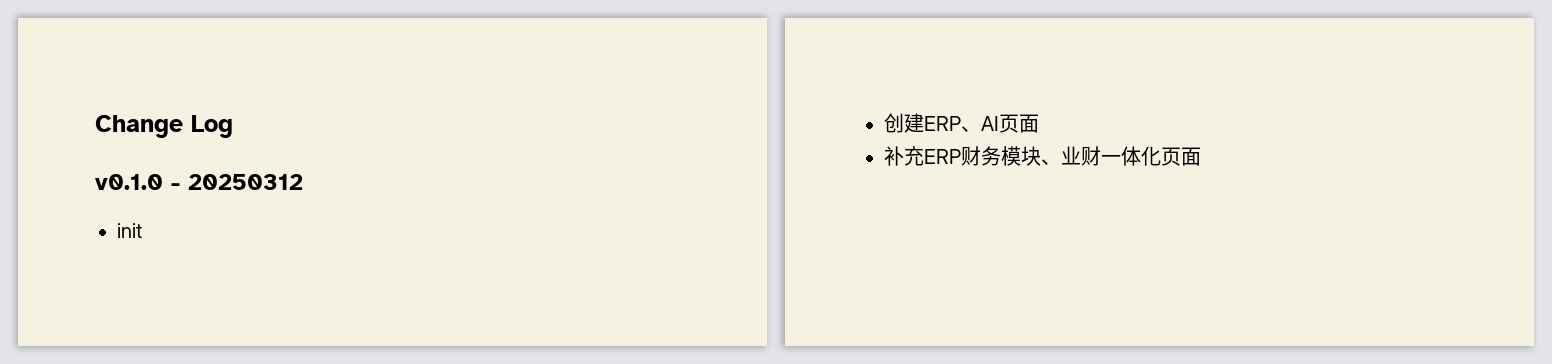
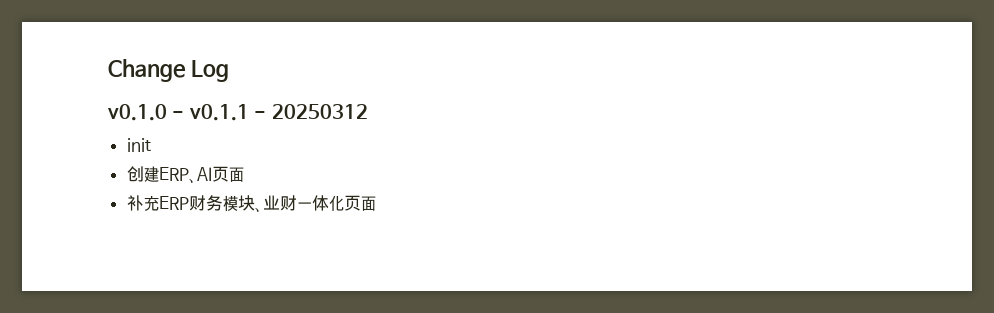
(180, 186) none -> [188,104,267,121] v0.1.1 -

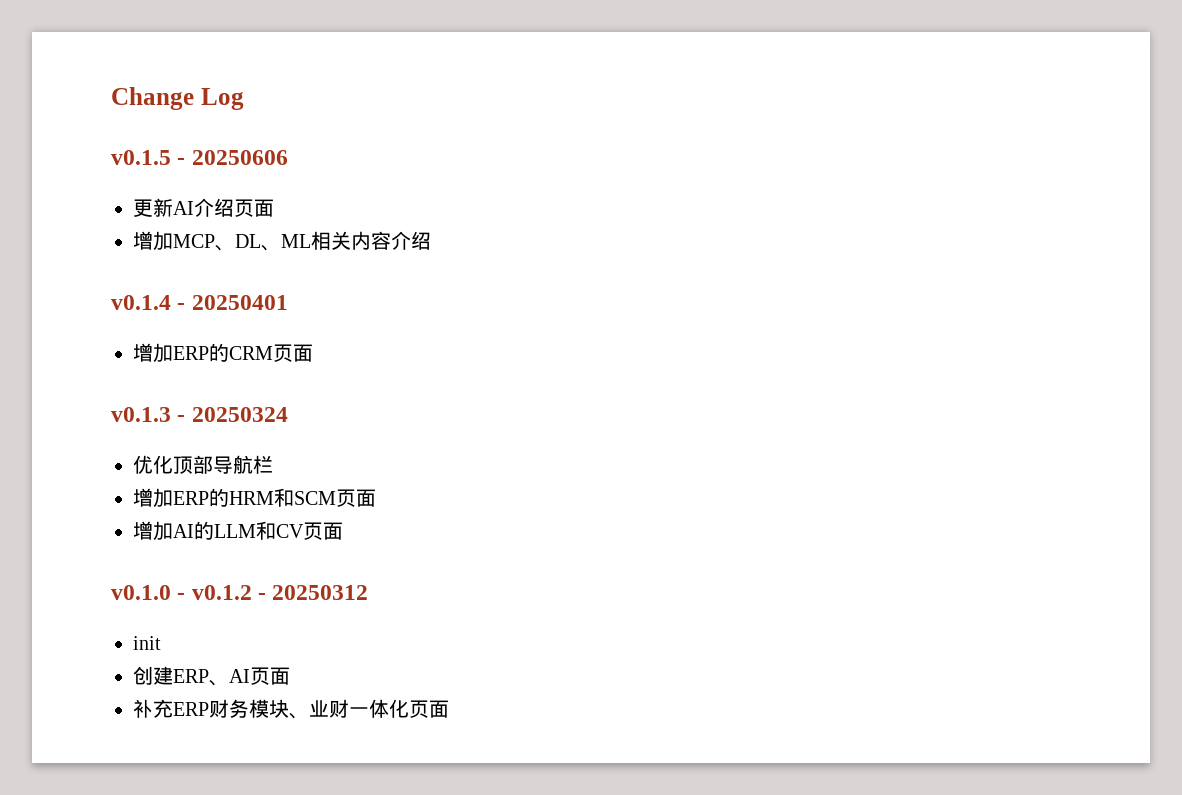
(229, 71) none -> [111,150,288,165] [133,198,274,217] [133,231,431,251] [111,295,288,310] [133,343,313,363] [111,407,288,422] [133,455,273,474] [133,488,376,508] [133,521,343,541] // v0.1.5 - 20250606 // 更新AI介绍页面 // 增加MCP、DL、ML相关内容介绍 // v0.1.4 - 20250401 // 增加ERP的CRM页面 // v0.1.3 - 20250324 // 优化顶部导航栏 // 增加ERP的HRM和SCM页面 // 增加AI的LLM和CV页面
[188,104,249,121] v0.1.1 -> [191,585,252,600] v0.1.2

